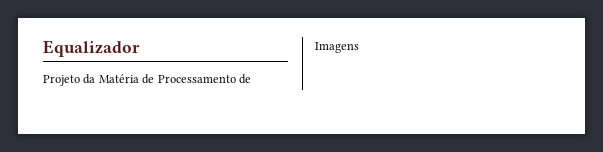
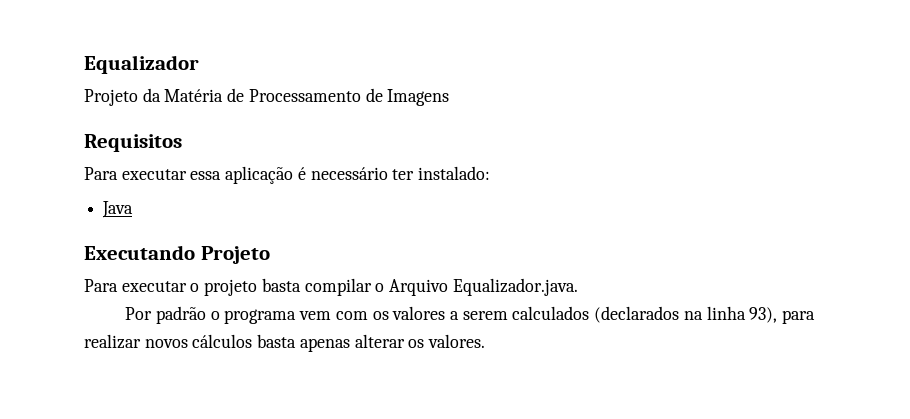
(359, 47) none -> [84,134,182,152] [84,166,491,184] [102,201,134,218] [84,245,270,264] [84,278,578,296] [125,306,816,324] [84,334,486,352] // Requisitos // Para executar essa aplicação é necessário ter instalado: // Java // Executando Projeto // Para executar o projeto basta compilar o Arquivo Equalizador.java. // Por padrão o programa vem com os valores a serem calculados (declarados na linha 93), para realizar novos cálculos basta apenas alterar os valores.

